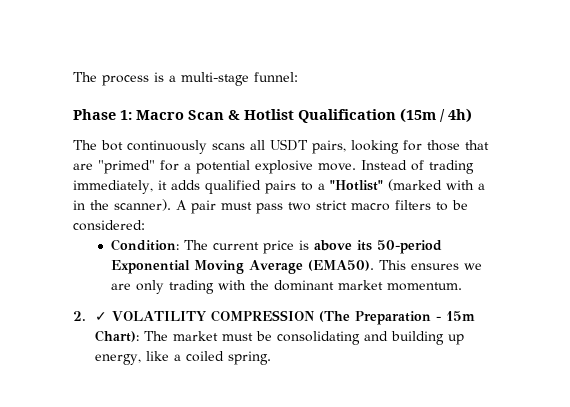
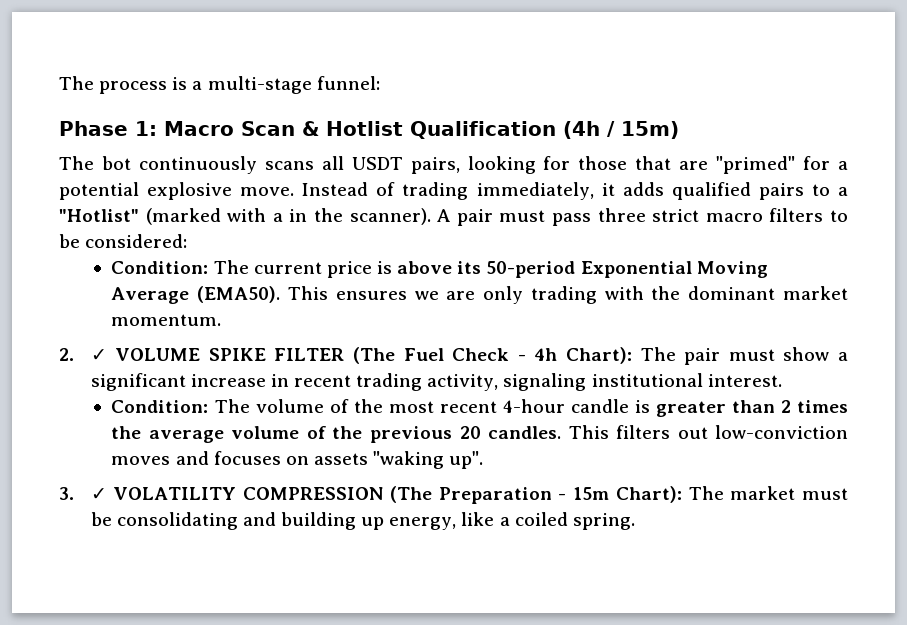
[400,108,472,123] (15m / 4h) -> [563,121,679,139] (4h / 15m)
[288,202,311,211] two -> [597,208,646,222] three
(108, 316) none -> [115,347,849,365] [90,373,782,391] [111,399,848,417] [111,425,848,443] [111,451,484,469] [59,487,107,500] VOLUME SPIKE FILTER (The Fuel Check - 4h Chart): The pair must show a significant increase in recent trading activity, signaling institutional interest. // Condition: The volume of the most recent 4-hour candle is greater than 2 times the average volume of the previous 20 candles. This filters out low-conviction moves and focuses on assets "waking up". // 3. ✓

